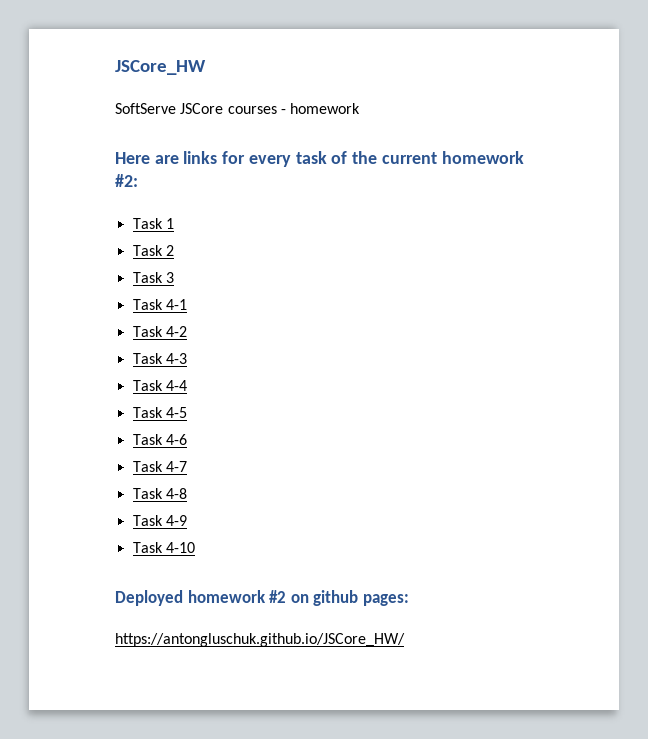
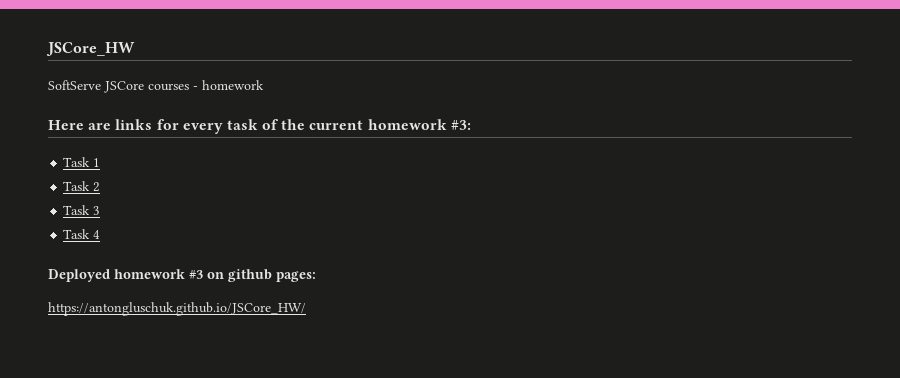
[115,174,138,187] #2: -> [450,120,471,130] #3:
[165,299,187,310] [132,326,187,337] [132,353,187,364] [132,380,187,391] [132,407,187,418] [132,434,187,445] [132,461,187,472] [132,488,187,499] [132,515,187,526] [132,542,195,553] 4-1 // Task 4-2 // Task 4-3 // Task 4-4 // Task 4-5 // Task 4-6 // Task 4-7 // Task 4-8 // Task 4-9 // Task 4-10 -> [93,230,101,239] 4
[269,590,287,603] #2 -> [189,270,203,279] #3

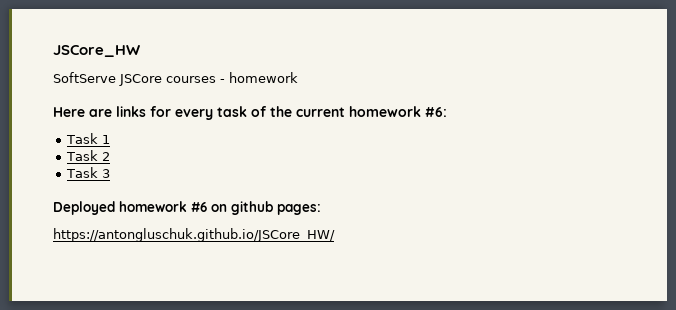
[450,120,471,130] #3: -> [425,107,447,117] #6:
[63,229,101,239] // Task 4 -> (110, 173) none
[189,270,203,279] #3 -> [191,202,207,212] #6

